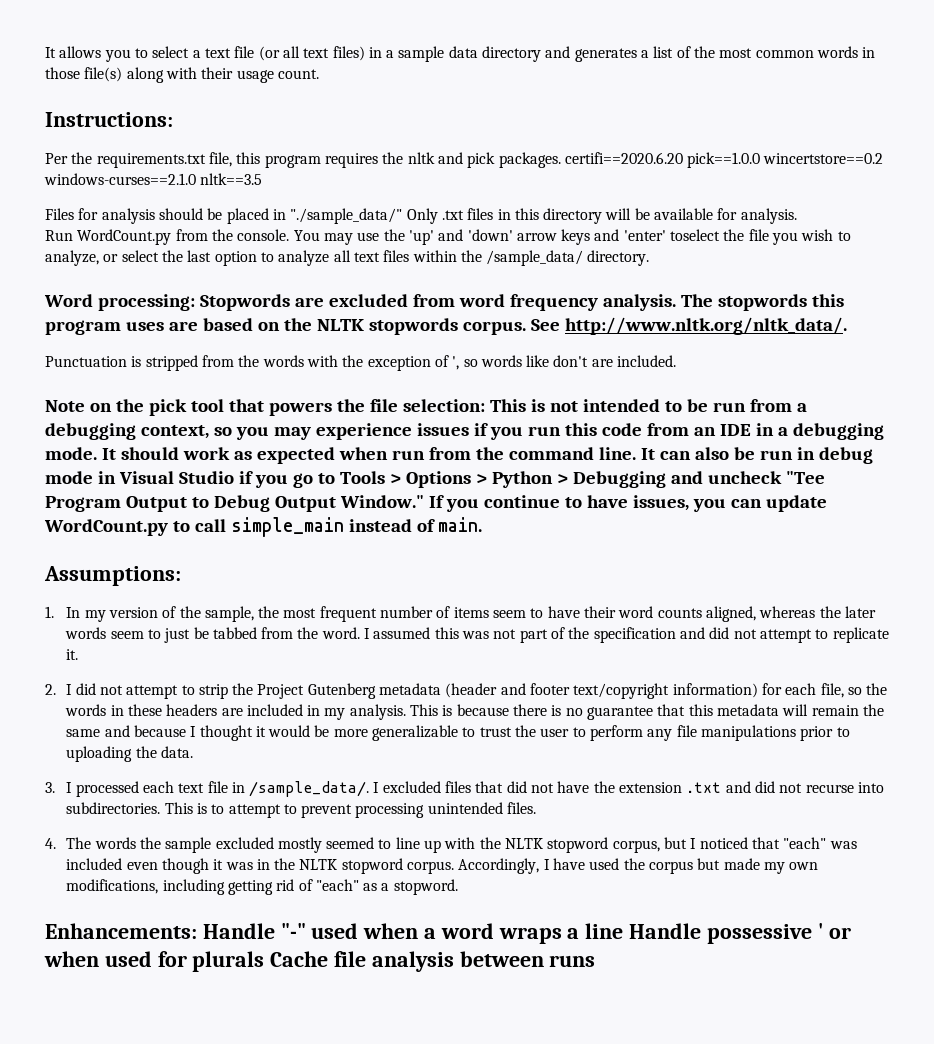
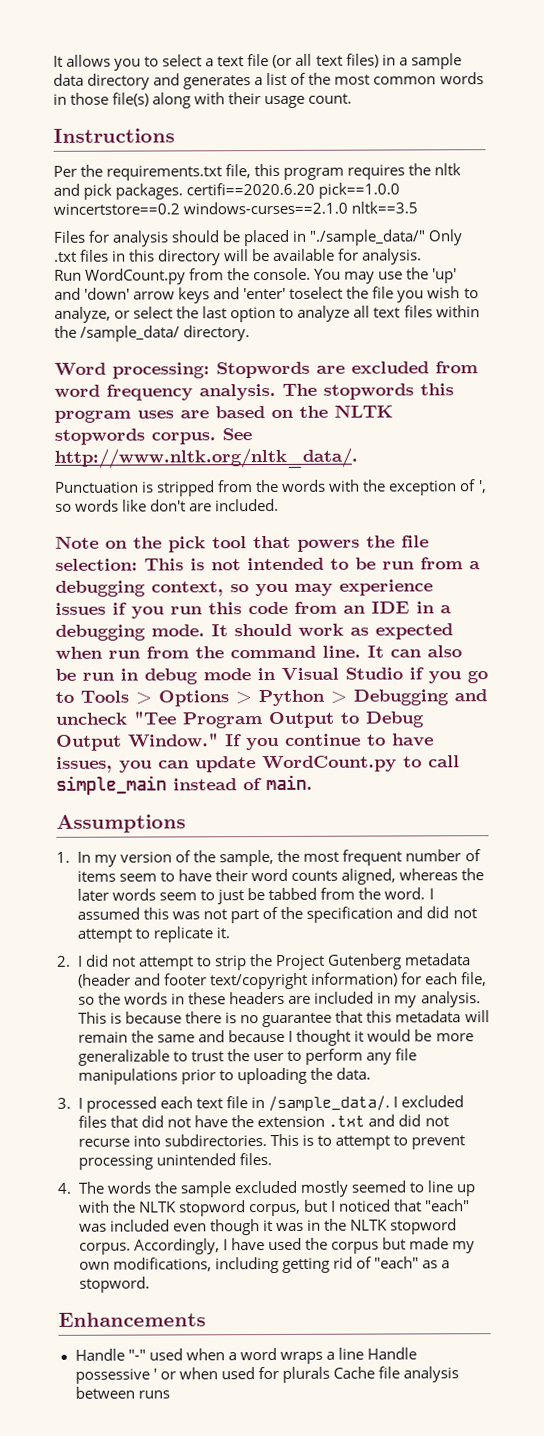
[45,112,173,127] Instructions: -> [53,128,175,143] Instructions
[44,566,181,586] Assumptions: -> [56,814,186,833] Assumptions
[45,923,197,939] Enhancements: -> [58,1312,206,1327] Enhancements //

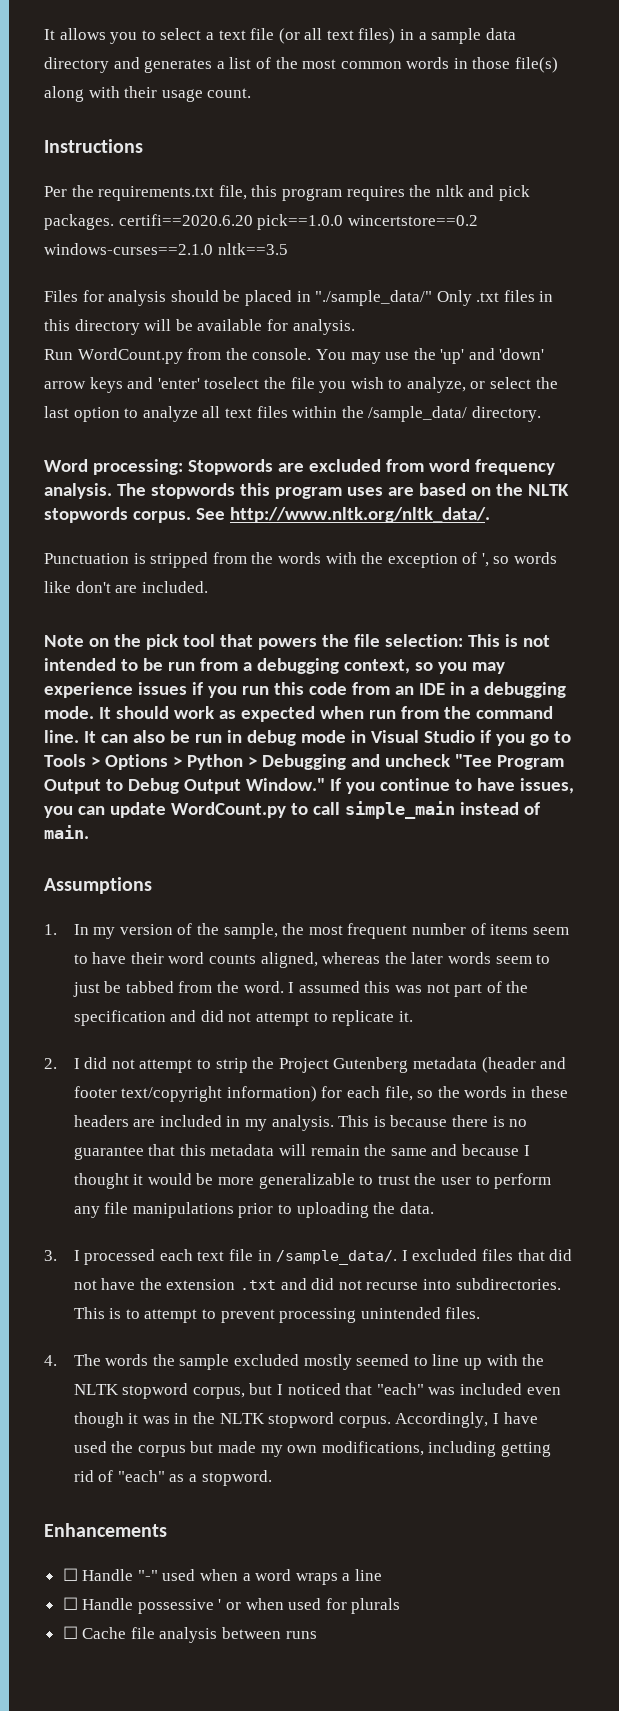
(206, 1319) none -> [62,1568,78,1581] ☐
(364, 1353) none -> [62,1597,78,1610] // ☐
(330, 1374) none -> [62,1626,78,1639] // ☐

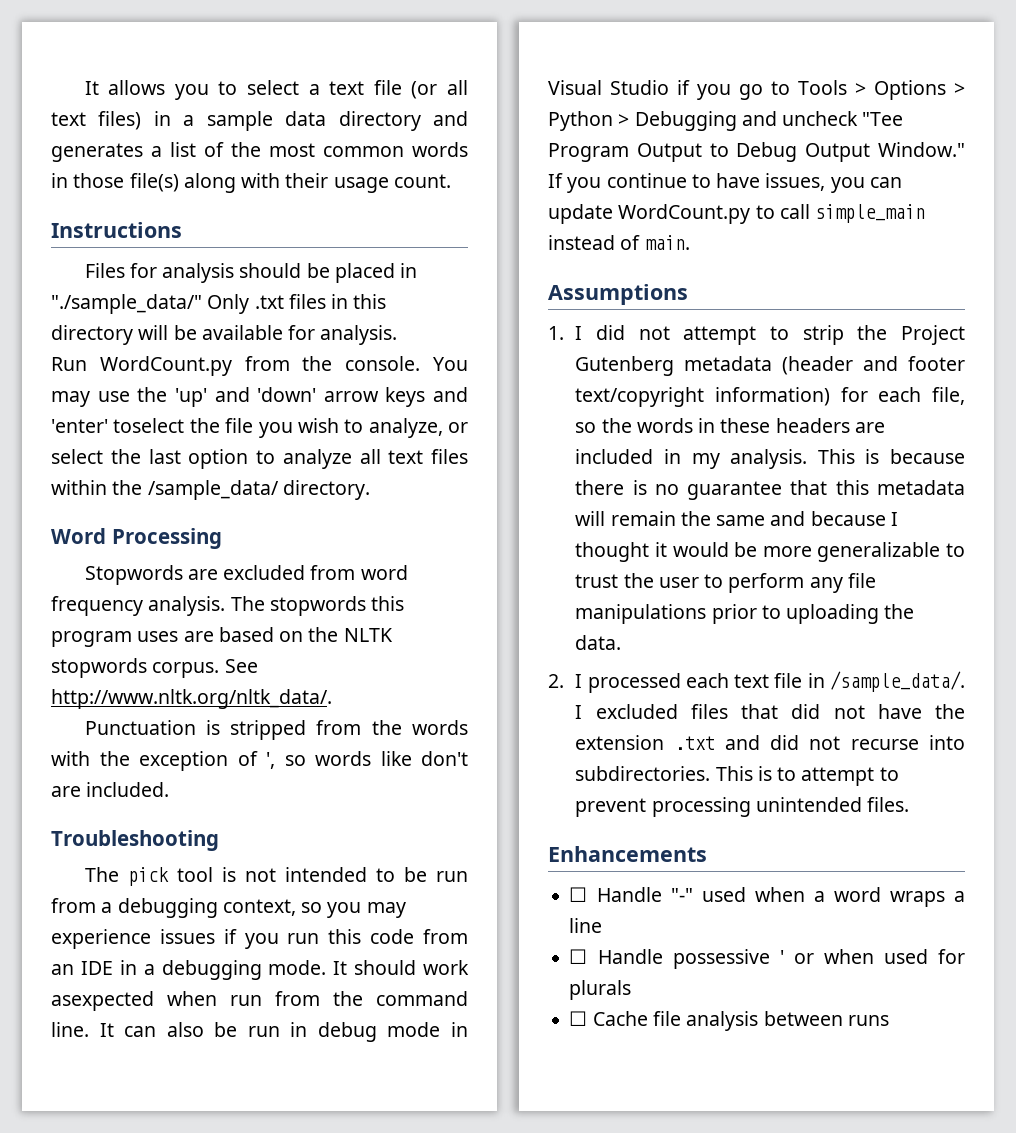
[44,185,530,201] [44,214,478,230] [44,243,288,255] // Per the requirements.txt file, this program requires the nltk and pick packages. certifi==2020.6.20 pick==1.0.0 wincertstore==0.2 windows-curses==2.1.0 nltk==3.5 -> (182, 230) none
[92,459,183,475] processing: -> [111,528,222,549] Processing //
[44,634,500,650] Note on the pick tool that powers the file selection: This -> [51,830,219,851] [84,867,213,886] Troubleshooting // The pick tool
[218,706,315,722] as expected -> [51,991,154,1011] asexpected
[73,923,569,939] [73,952,551,968] [72,981,529,997] [73,1010,413,1026] [44,1058,57,1069] In my version of the sample, the most frequent number of items seem to have their word counts aligned, whereas the later words seem to just be tabbed from the word. I assumed this was not part of the specification and did not attempt to replicate it. // 2. -> (564, 333) none
[44,1250,57,1261] 3. -> [548,674,564,688] 2.
[44,1354,545,1370] [73,1383,561,1399] [73,1412,538,1428] [73,1441,552,1457] [73,1470,272,1486] // 4. The words the sample excluded mostly seemed to line up with the NLTK stopword corpus, but I noticed that "each" was included even though it was in the NLTK stopword corpus. Accordingly, I have used the corpus but made my own modifications, including getting rid of "each" as a stopword. -> (910, 804) none

